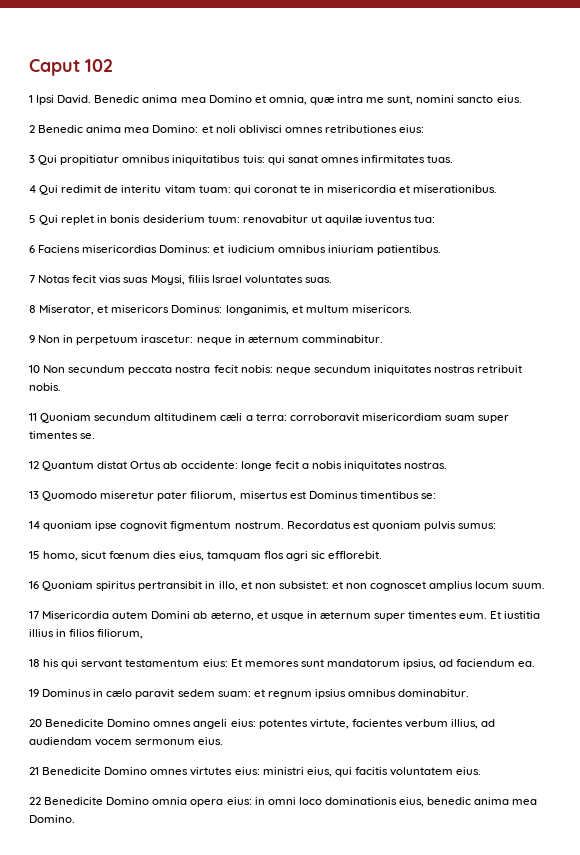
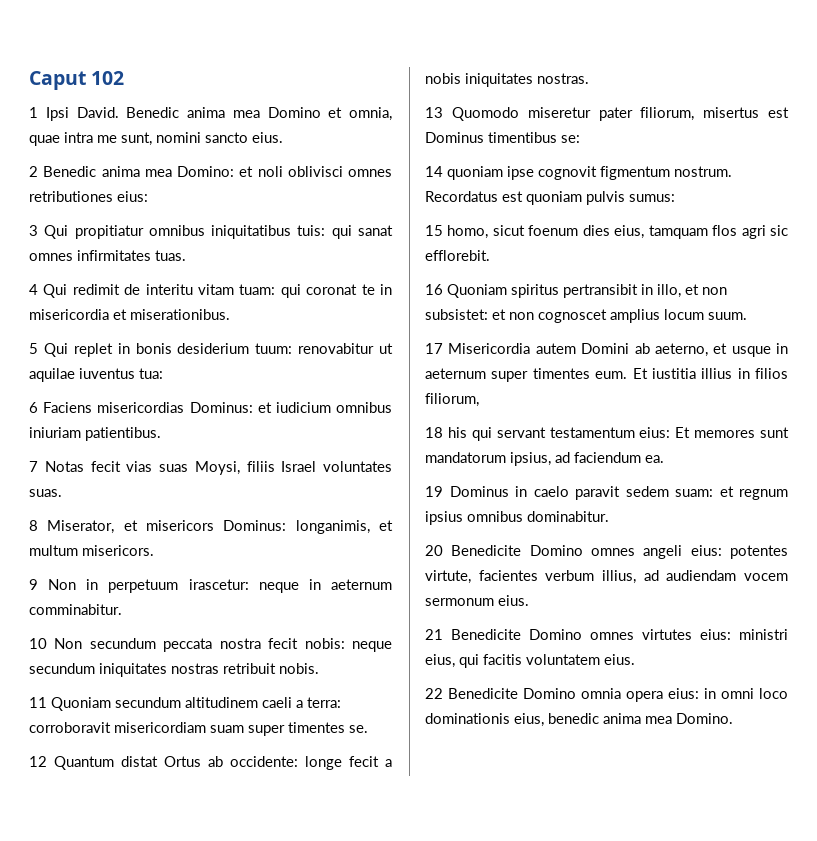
[309,97,334,105] quæ -> [29,135,60,146] quae
[324,215,362,225] aquilæ -> [29,368,75,382] aquilae
[247,335,299,343] æternum -> [331,579,392,590] aeternum
[220,413,243,421] cæli -> [262,697,292,708] caeli
[109,551,151,559] fœnum -> [528,225,579,236] foenum
[210,611,254,621] æterno, -> [654,343,708,357] aeterno,
[319,611,371,619] æternum -> [425,368,486,379] aeternum
[106,689,133,697] cælo -> [533,486,569,497] caelo

